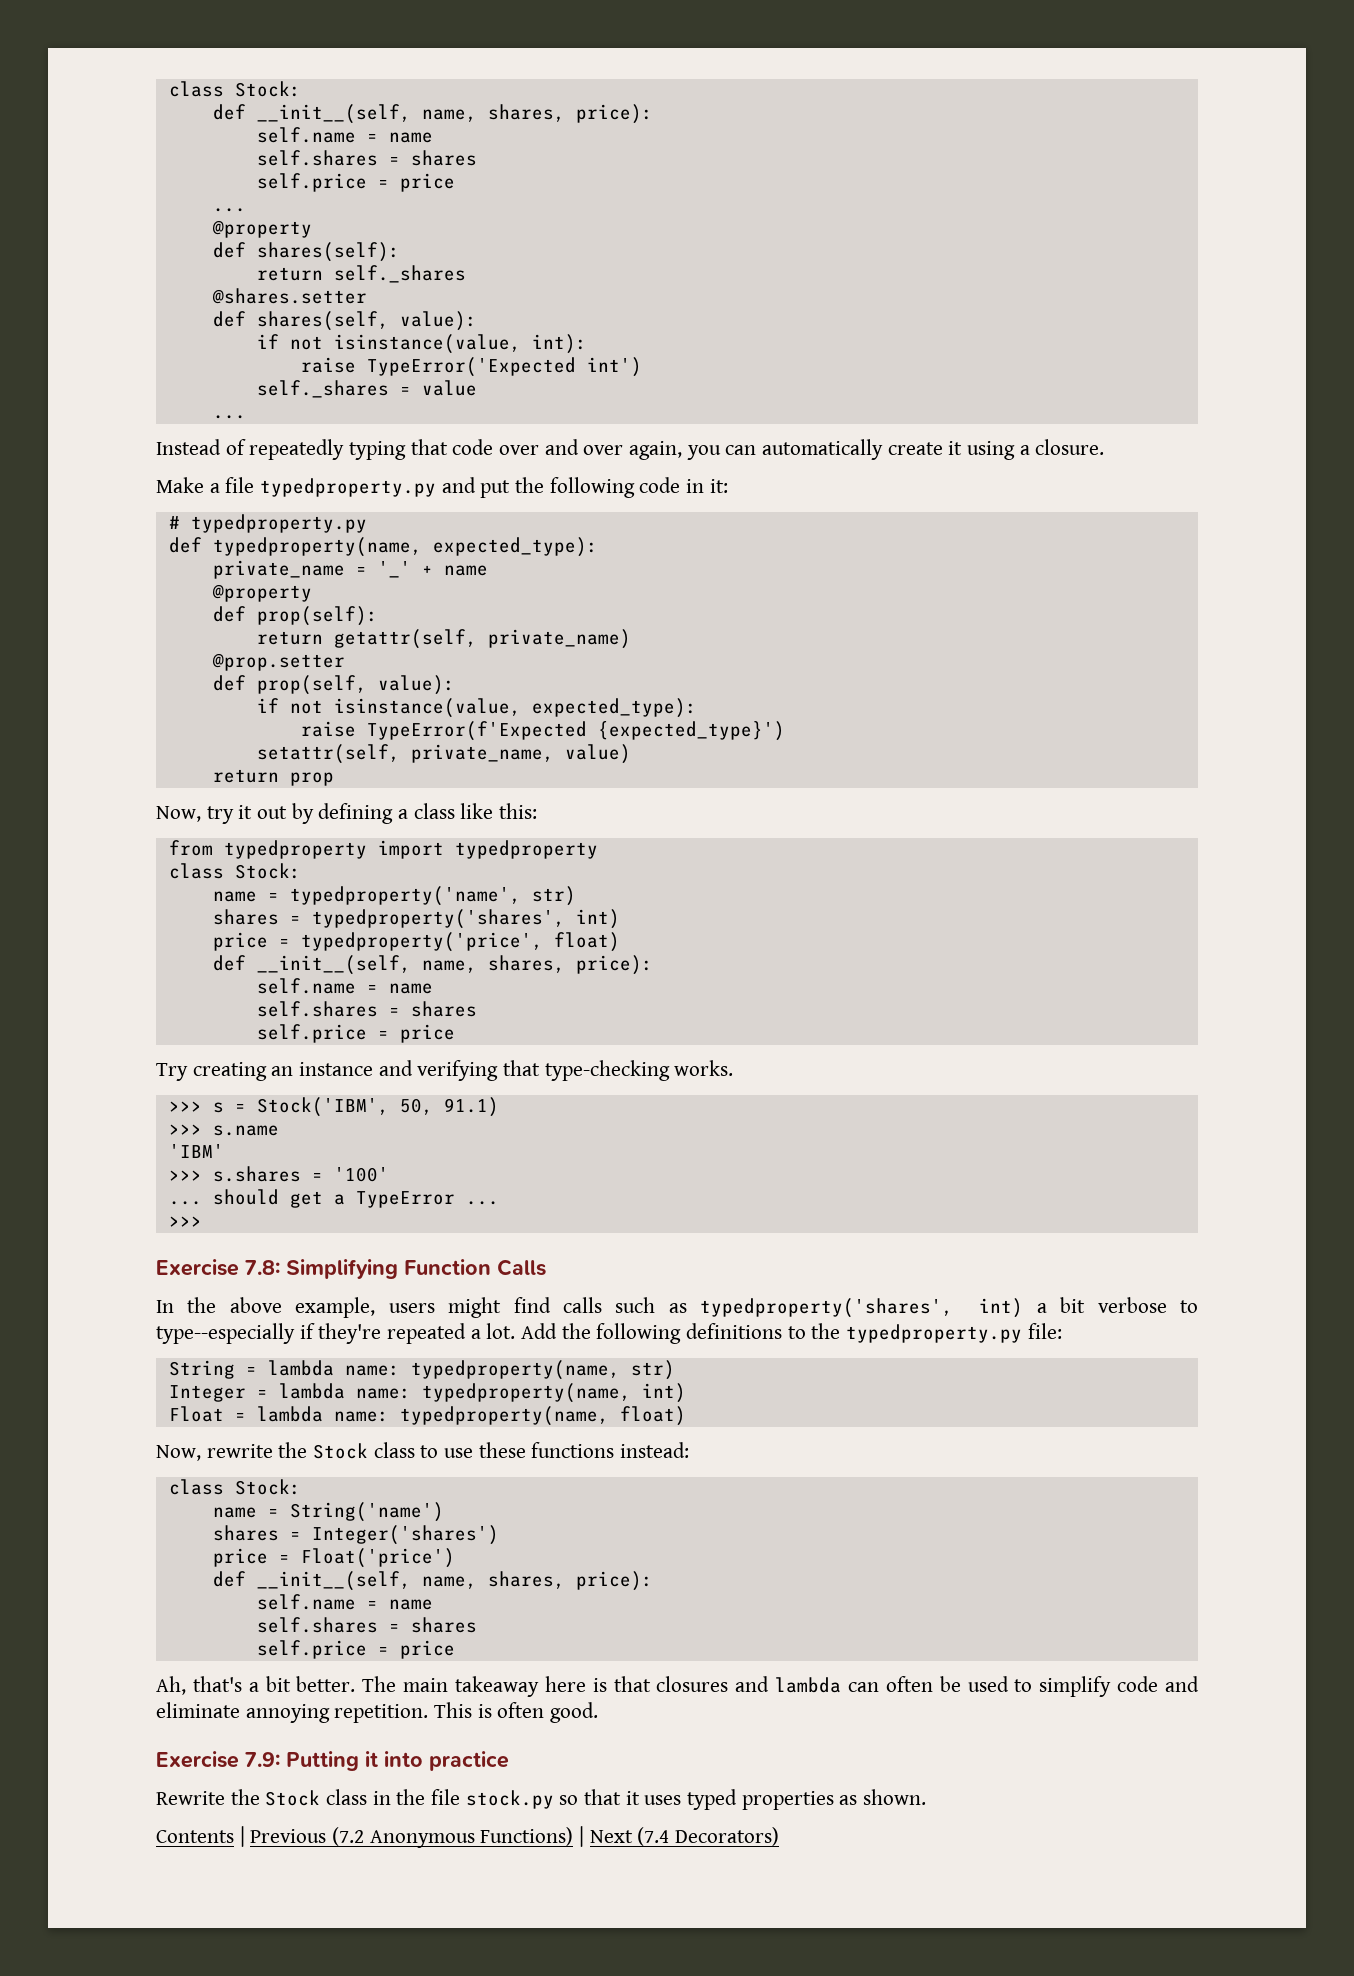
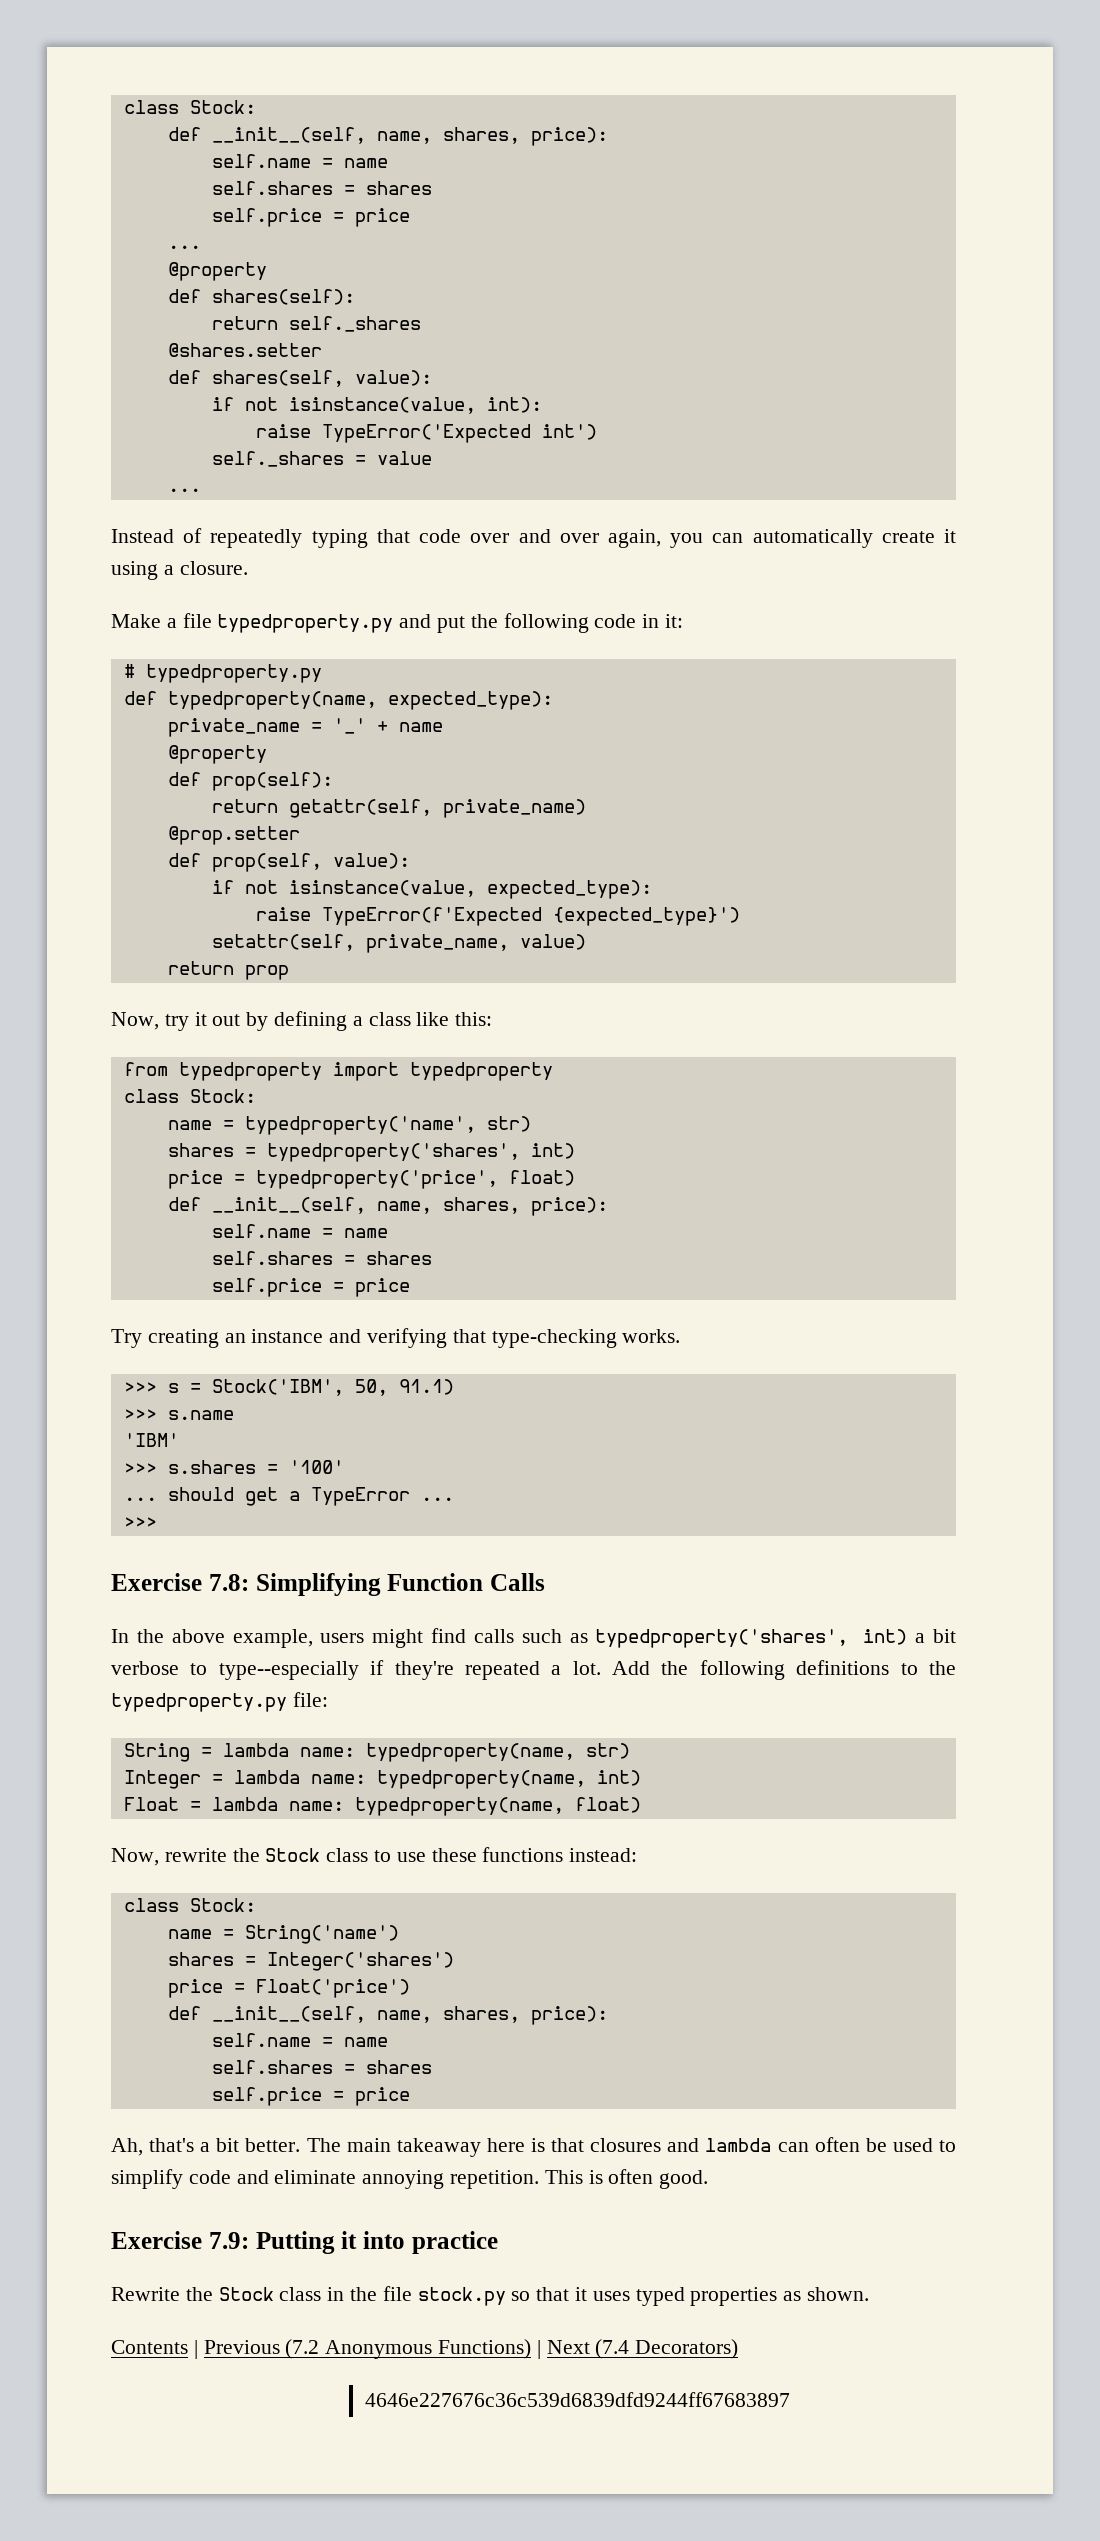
(780, 1836) none -> [364,2392,790,2407] // 4646e227676c36c539d6839dfd9244ff67683897

